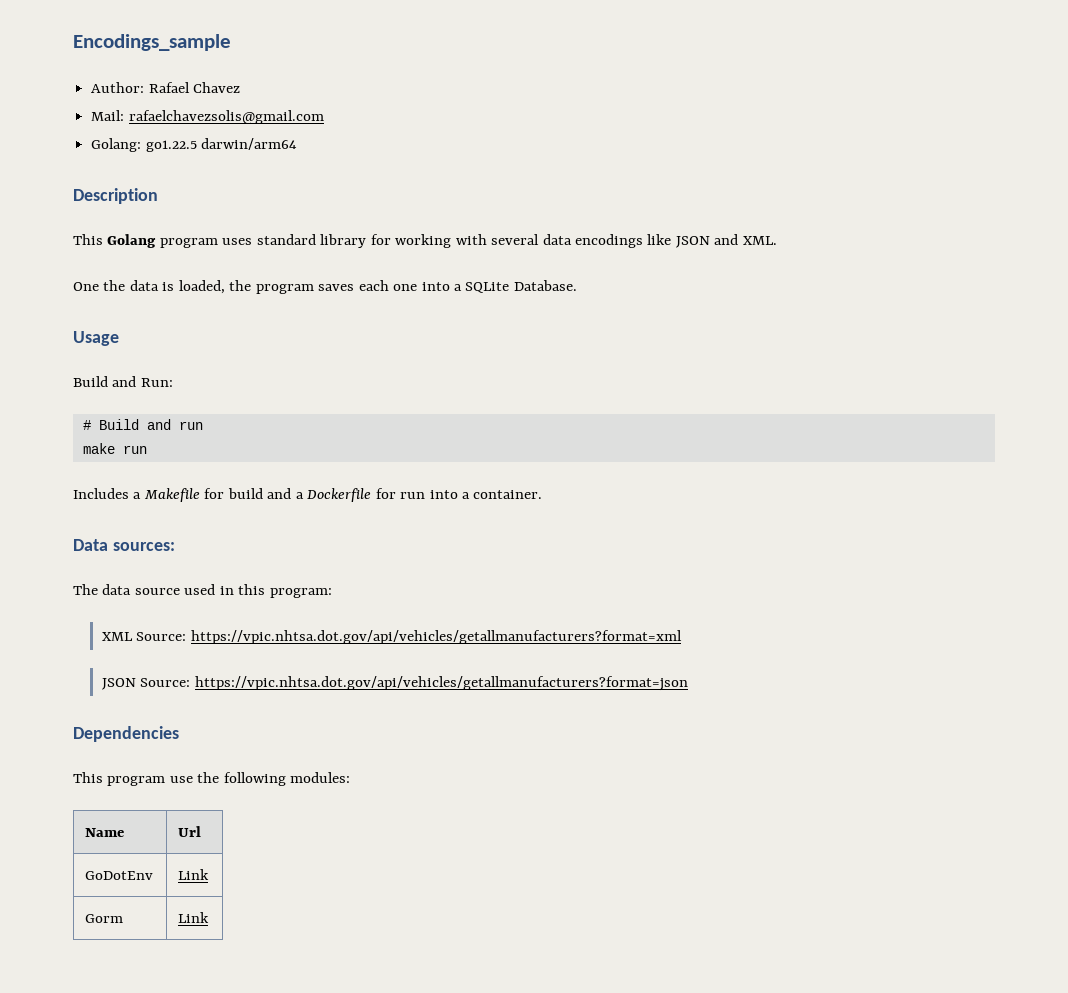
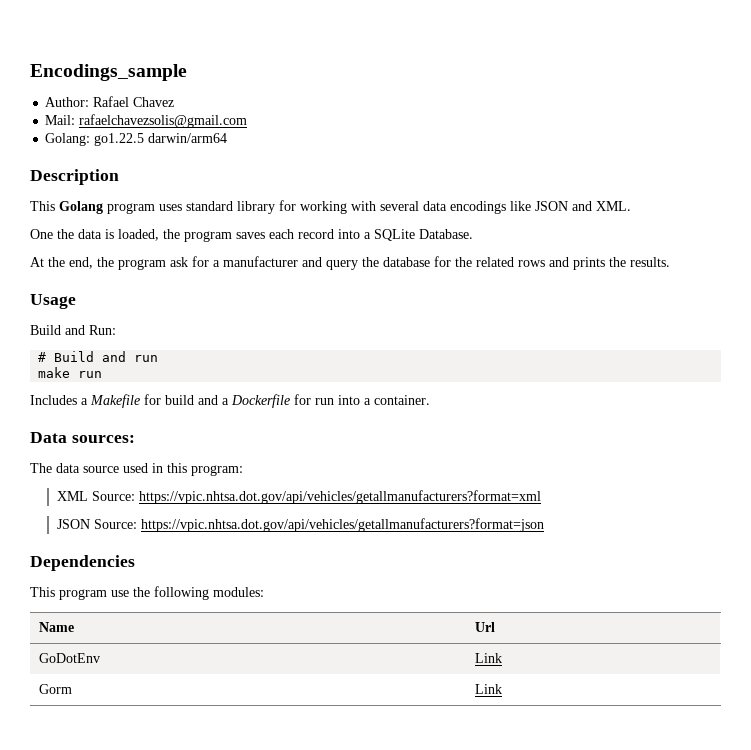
[393,284,418,291] one -> [298,229,334,239] record
(577, 285) none -> [30,256,670,270] // At the end, the program ask for a manufacturer and query the database for the related rows and prints the results.

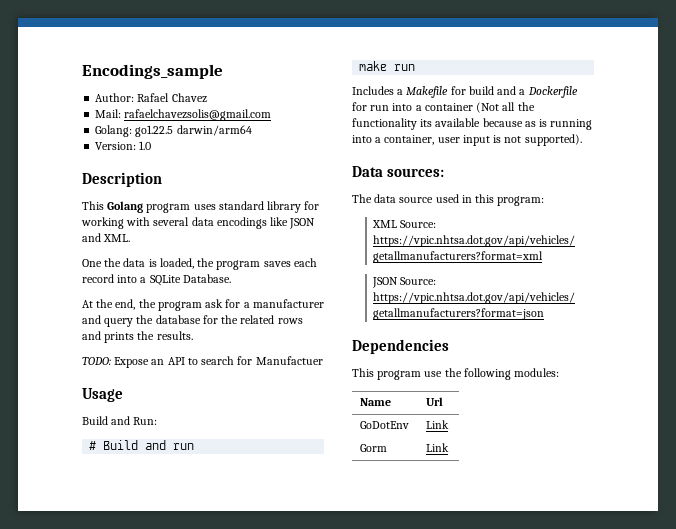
(228, 138) none -> [95,141,152,150] // Version: 1.0
(670, 262) none -> [82,356,323,368] // TODO: Expose an API to search for Manufactuer
[374,395,430,405] container. -> [424,102,535,113] [352,118,593,130] [352,134,582,146] container (Not all the functionality its available because as is running into a container, user input is not supported).

